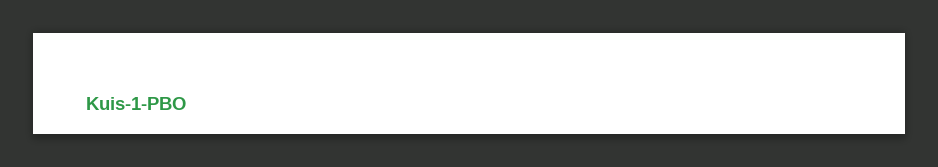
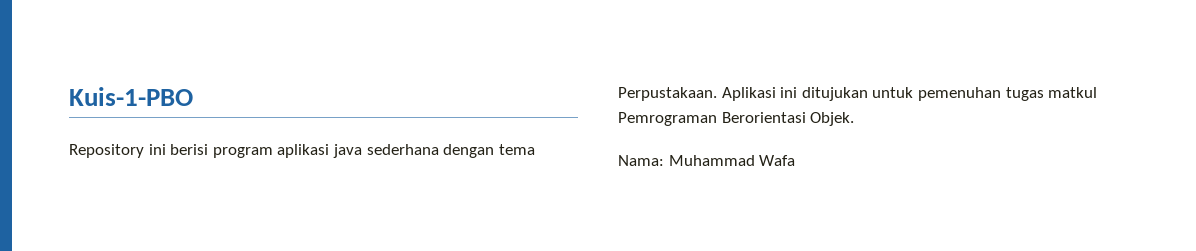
(186, 103) none -> [69,144,535,158] [618,87,1098,101] [618,112,855,126] [618,155,796,166] // Repository ini berisi program aplikasi java sederhana dengan tema Perpustakaan. Aplikasi ini ditujukan untuk pemenuhan tugas matkul Pemrograman Berorientasi Objek. // Nama: Muhammad Wafa

